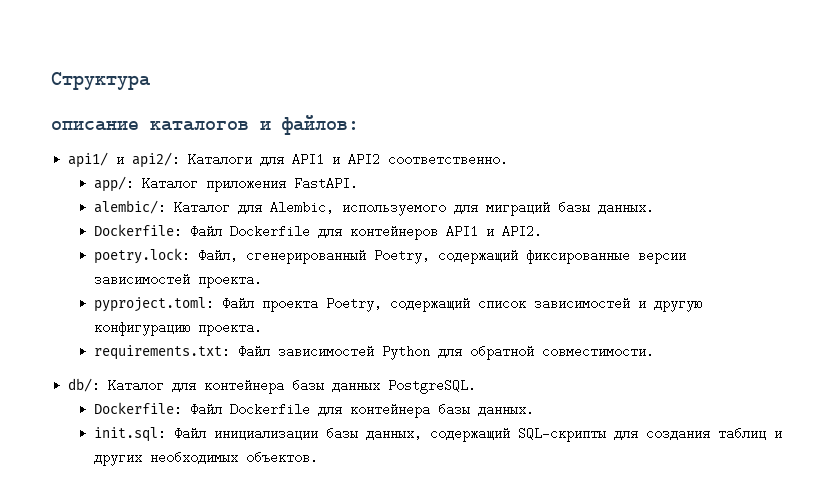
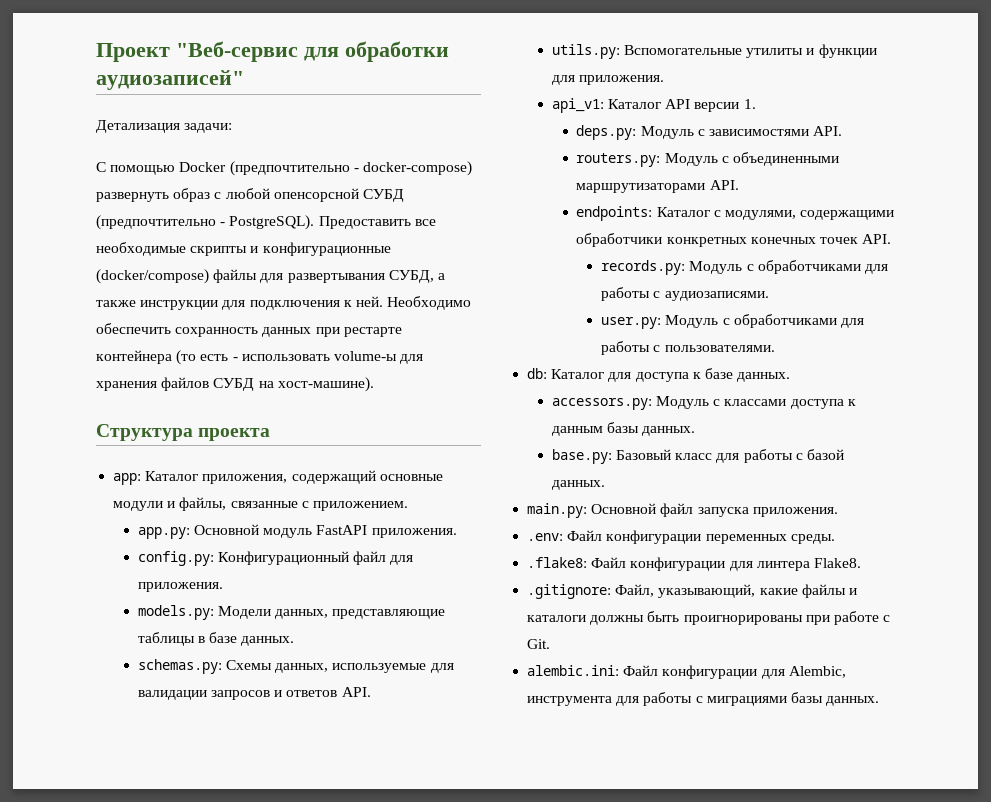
[51,72,150,90] [51,115,359,135] [68,151,509,168] [94,175,359,192] [94,199,655,216] [94,223,543,240] [94,247,687,264] [94,271,263,288] [94,295,703,312] [94,319,263,336] [94,343,655,360] [68,377,477,394] [94,401,535,418] [94,425,783,442] [94,449,319,466] Структура // описание каталогов и файлов: // api1/ и api2/: Каталоги для API1 и API2 соответственно. // app/: Каталог приложения FastAPI. // alembic/: Каталог для Alembic, используемого для миграций базы данных. // Dockerfile: Файл Dockerfile для контейнеров API1 и API2. // poetry.lock: Файл, сгенерированный Poetry, содержащий фиксированные версии зависимостей проекта. // pyproject.toml: Файл проекта Poetry, содержащий список зависимостей и другую конфигурацию проекта. // requirements.txt: Файл зависимостей Python для обратной совместимости. // db/: Каталог для контейнера базы данных PostgreSQL. // Dockerfile: Файл Dockerfile для контейнера базы данных. // init.sql: Файл инициализации базы данных, содержащий SQL-скрипты для создания таблиц и других необходимых объектов. -> [96,41,449,62] [96,70,244,90] [96,120,233,133] [96,161,472,176] [96,188,404,202] [96,215,436,230] [96,242,391,256] [96,269,445,284] [96,296,472,310] [96,323,402,337] [96,350,424,365] [96,377,374,392] [96,424,271,441] [113,470,443,485] [113,497,408,511] [137,524,457,539] [137,551,414,566] [137,582,223,592] [137,605,446,620] [137,632,295,646] [137,659,454,674] [137,687,371,700] [551,44,877,59] [551,75,664,85] [551,98,756,113] [576,125,843,140] [576,152,840,167] [576,180,739,193] [576,206,895,221] [576,233,892,247] [601,260,888,275] [601,287,769,301] [601,314,864,329] [601,341,775,355] [527,368,791,382] [551,396,856,410] [551,422,696,436] [551,449,844,464] [551,480,605,490] [527,503,838,518] [527,530,835,544] [527,557,861,571] [527,584,857,599] [527,611,891,625] [527,639,551,649] [527,665,846,679] [527,692,880,706] Проект "Веб-сервис для обработки аудиозаписей" // Детализация задачи: // С помощью Docker (предпочтительно - docker-compose) развернуть образ с любой опенсорсной СУБД (предпочтительно - PostgreSQL). Предоставить все необходимые скрипты и конфигурационные (docker/compose) файлы для развертывания СУБД, а также инструкции для подключения к ней. Необходимо обеспечить сохранность данных при рестарте контейнера (то есть - использовать volume-ы для хранения файлов СУБД на хост-машине). // Структура проекта // app: Каталог приложения, содержащий основные модули и файлы, связанные с приложением. // app.py: Основной модуль FastAPI приложения. // config.py: Конфигурационный файл для приложения. // models.py: Модели данных, представляющие таблицы в базе данных. // schemas.py: Схемы данных, используемые для валидации запросов и ответов API. // utils.py: Вспомогательные утилиты и функции для приложения. // api_v1: Каталог API версии 1. // deps.py: Модуль с зависимостями API. // routers.py: Модуль с объединенными маршрутизаторами API. // endpoints: Каталог с модулями, содержащими обработчики конкретных конечных точек API. // records.py: Модуль с обработчиками для работы с аудиозаписями. // user.py: Модуль с обработчиками для работы с пользователями. // db: Каталог для доступа к базе данных. // accessors.py: Модуль с классами доступа к данным базы данных. // base.py: Базовый класс для работы с базой данных. // main.py: Основной файл запуска приложения. // .env: Файл конфигурации переменных среды. // .flake8: Файл конфигурации для линтера Flake8. // .gitignore: Файл, указывающий, какие файлы и каталоги должны быть проигнорированы при работе с Git. // alembic.ini: Файл конфигурации для Alembic, инструмента для работы с миграциями базы данных.

